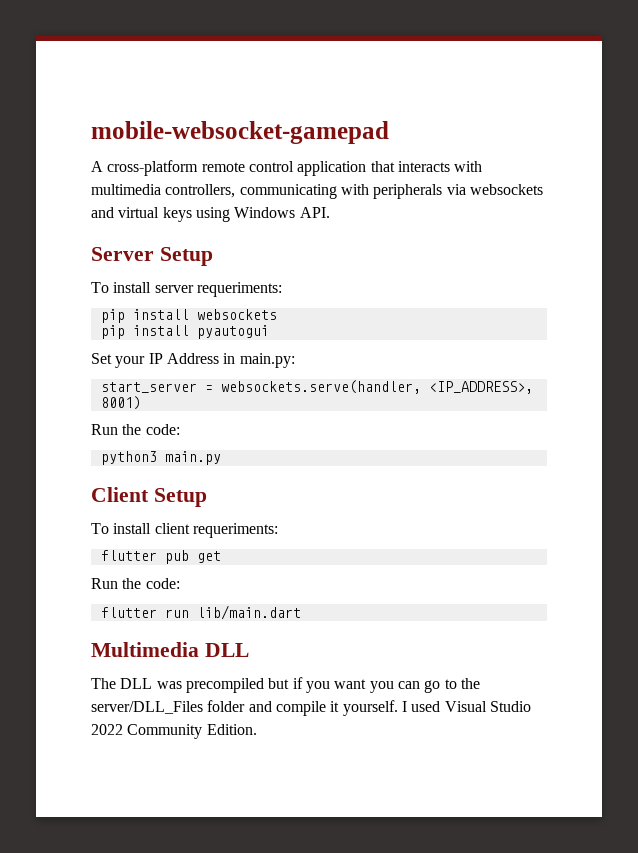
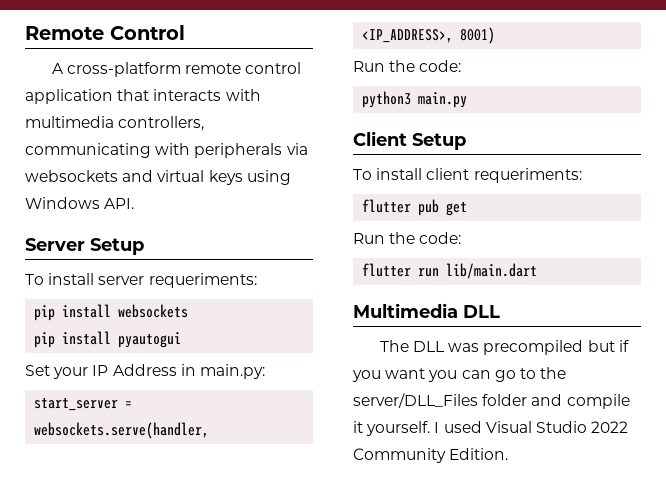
[91,121,389,144] mobile-websocket-gamepad -> [25,25,185,40] Remote Control

